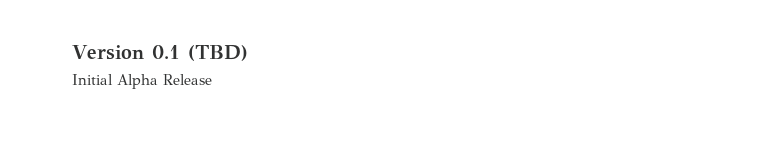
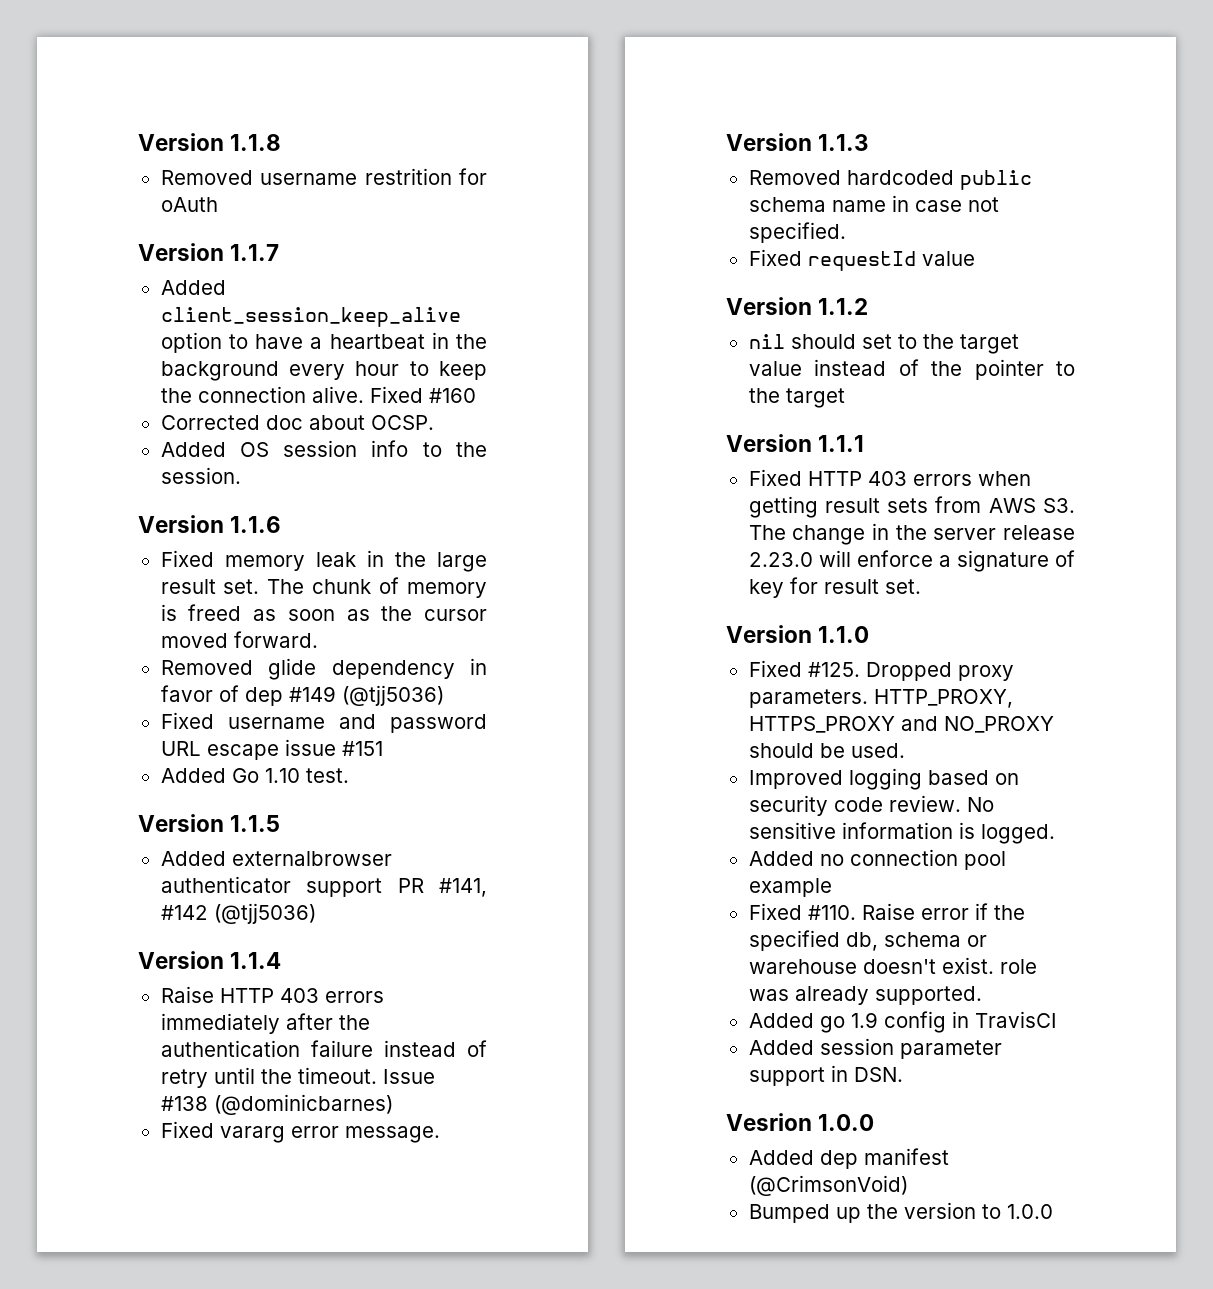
[72,45,248,61] [72,74,212,89] Version 0.1 (TBD) // Initial Alpha Release -> [138,133,282,151] [160,168,487,185] [160,197,218,212] [138,243,280,261] [160,280,226,295] [160,307,461,327] [160,332,487,353] [160,361,488,381] [160,386,476,403] [160,415,434,430] [160,440,487,457] [160,467,241,484] [138,515,282,533] [160,550,487,572] [160,577,487,598] [160,604,487,621] [160,631,318,648] [160,658,487,680] [160,685,444,706] [160,712,487,733] [160,739,383,760] [160,768,349,783] [138,814,281,832] [160,851,392,866] [160,876,487,897] [160,903,316,924] [138,951,282,969] [160,986,384,1003] [160,1013,370,1034] [160,1040,487,1057] [160,1067,435,1088] [160,1094,393,1115] [160,1121,440,1143] [726,133,870,151] [748,170,1032,190] [748,195,999,212] [748,222,846,243] [748,249,975,271] [726,297,869,315] [748,334,1019,354] [748,359,1075,380] [748,388,845,408] [726,434,865,452] [748,469,1031,486] [748,496,1075,518] [748,523,1075,545] [748,550,1075,572] [748,577,921,598] [726,625,870,643] [748,660,1014,681] [748,689,1013,708] [748,716,1054,733] [748,743,905,758] [748,768,1019,790] [748,795,994,816] [748,822,1055,844] [748,849,1006,870] [748,878,832,897] [748,903,1025,920] [748,930,987,951] [748,957,1037,974] [748,986,982,1005] [748,1011,1057,1033] [748,1038,1002,1059] [748,1065,903,1086] [726,1113,875,1131] [748,1148,949,1169] [748,1175,908,1196] [748,1202,1053,1223] Version 1.1.8 // Removed username restrition for oAuth // Version 1.1.7 // Added client_session_keep_alive option to have a heartbeat in the background every hour to keep the connection alive. Fixed #160 // Corrected doc about OCSP. // Added OS session info to the session. // Version 1.1.6 // Fixed memory leak in the large result set. The chunk of memory is freed as soon as the cursor moved forward. // Removed glide dependency in favor of dep #149 (@tjj5036) // Fixed username and password URL escape issue #151 // Added Go 1.10 test. // Version 1.1.5 // Added externalbrowser authenticator support PR #141, #142 (@tjj5036) // Version 1.1.4 // Raise HTTP 403 errors immediately after the authentication failure instead of retry until the timeout. Issue #138 (@dominicbarnes) // Fixed vararg error message. // Version 1.1.3 // Removed hardcoded public schema name in case not specified. // Fixed requestId value // Version 1.1.2 // nil should set to the target value instead of the pointer to the target // Version 1.1.1 // Fixed HTTP 403 errors when getting result sets from AWS S3. The change in the server release 2.23.0 will enforce a signature of key for result set. // Version 1.1.0 // Fixed #125. Dropped proxy parameters. HTTP_PROXY, HTTPS_PROXY and NO_PROXY should be used. // Improved logging based on security code review. No sensitive information is logged. // Added no connection pool example // Fixed #110. Raise error if the specified db, schema or warehouse doesn't exist. role was already supported. // Added go 1.9 config in TravisCI // Added session parameter support in DSN. // Vesrion 1.0.0 // Added dep manifest (@CrimsonVoid) // Bumped up the version to 1.0.0

